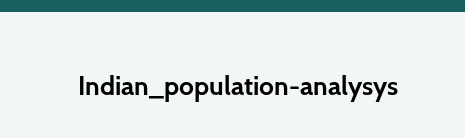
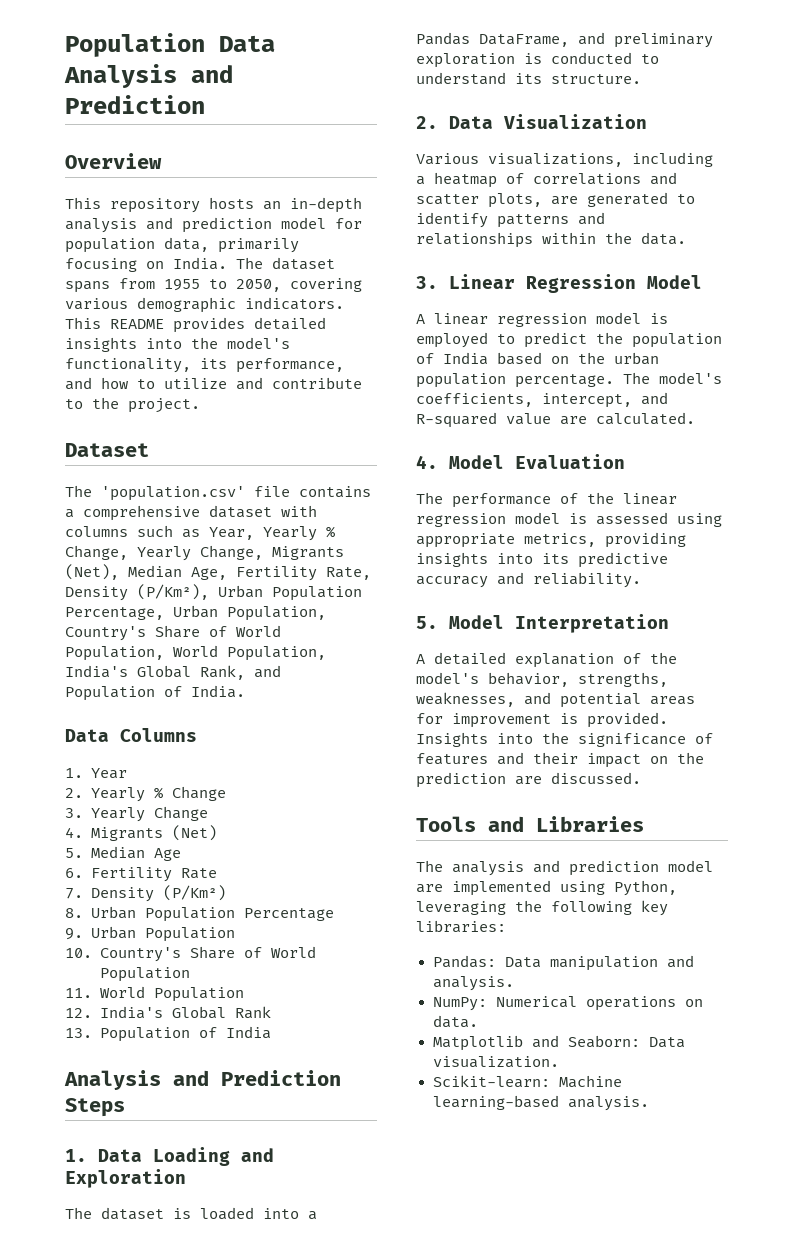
[78,75,398,102] Indian_population-analysys -> [65,33,275,57] [64,64,233,88] [65,95,205,114] [65,153,162,169] [65,197,362,213] [65,217,362,233] [65,237,299,253] [65,257,335,272] [65,278,362,293] [65,297,344,313] [65,317,326,333] [65,337,290,352] [65,358,344,373] [65,377,362,390] [65,397,200,413] [65,443,149,457] [65,485,371,501] [65,505,317,521] [65,525,335,541] [65,545,344,561] [65,564,371,581] [65,584,362,601] [65,605,326,621] [65,625,281,641] [65,645,326,661] [65,665,281,680] [65,685,245,701] [65,728,197,742] [65,768,127,779] [65,786,226,802] [65,806,208,822] [65,825,217,841] [65,846,181,861] [65,867,217,882] [65,885,226,902] [65,906,334,922] [65,926,235,942] [65,946,316,962] [99,967,190,982] [65,986,244,1002] [65,1006,271,1019] [65,1026,271,1042] [64,1070,341,1090] [65,1098,125,1117] [65,1147,274,1166] [65,1169,186,1188] [65,1207,317,1220] [416,32,713,48] [416,52,659,68] [416,72,641,85] [416,114,647,129] [416,152,713,167] [416,172,677,188] [416,192,695,208] [416,212,605,228] [416,232,686,248] [416,274,702,293] [416,312,668,327] [416,332,722,348] [416,352,659,365] [416,372,722,388] [416,392,668,408] [416,412,695,428] [416,454,625,469] [416,492,677,508] [416,512,722,527] [416,532,686,548] [416,552,668,568] [416,572,641,588] [416,614,669,633] [416,652,677,668] [416,672,668,687] [416,692,695,708] [416,712,668,728] [416,732,713,747] [416,752,704,768] [416,772,641,788] [416,816,644,832] [416,860,713,876] [416,880,677,896] [416,900,668,916] [416,920,506,933] [432,955,694,971] [432,976,514,991] [432,996,703,1011] [432,1015,478,1028] [432,1035,685,1051] [432,1056,559,1068] [432,1075,622,1088] [432,1095,649,1111] Population Data Analysis and Prediction // Overview // This repository hosts an in-depth analysis and prediction model for population data, primarily focusing on India. The dataset spans from 1955 to 2050, covering various demographic indicators. This README provides detailed insights into the model's functionality, its performance, and how to utilize and contribute to the project. // Dataset // The 'population.csv' file contains a comprehensive dataset with columns such as Year, Yearly % Change, Yearly Change, Migrants (Net), Median Age, Fertility Rate, Density (P/Km²), Urban Population Percentage, Urban Population, Country's Share of World Population, World Population, India's Global Rank, and Population of India. // Data Columns // 1. Year // 2. Yearly % Change // 3. Yearly Change // 4. Migrants (Net) // 5. Median Age // 6. Fertility Rate // 7. Density (P/Km²) // 8. Urban Population Percentage // 9. Urban Population // 10. Country's Share of World Population // 11. World Population // 12. India's Global Rank // 13. Population of India // Analysis and Prediction Steps // 1. Data Loading and Exploration // The dataset is loaded into a Pandas DataFrame, and preliminary exploration is conducted to understand its structure. // 2. Data Visualization // Various visualizations, including a heatmap of correlations and scatter plots, are generated to identify patterns and relationships within the data. // 3. Linear Regression Model // A linear regression model is employed to predict the population of India based on the urban population percentage. The model's coefficients, intercept, and R-squared value are calculated. // 4. Model Evaluation // The performance of the linear regression model is assessed using appropriate metrics, providing insights into its predictive accuracy and reliability. // 5. Model Interpretation // A detailed explanation of the model's behavior, strengths, weaknesses, and potential areas for improvement is provided. Insights into the significance of features and their impact on the prediction are discussed. // Tools and Libraries // The analysis and prediction model are implemented using Python, leveraging the following key libraries: // Pandas: Data manipulation and analysis. // NumPy: Numerical operations on data. // Matplotlib and Seaborn: Data visualization. // Scikit-learn: Machine learning-based analysis.

